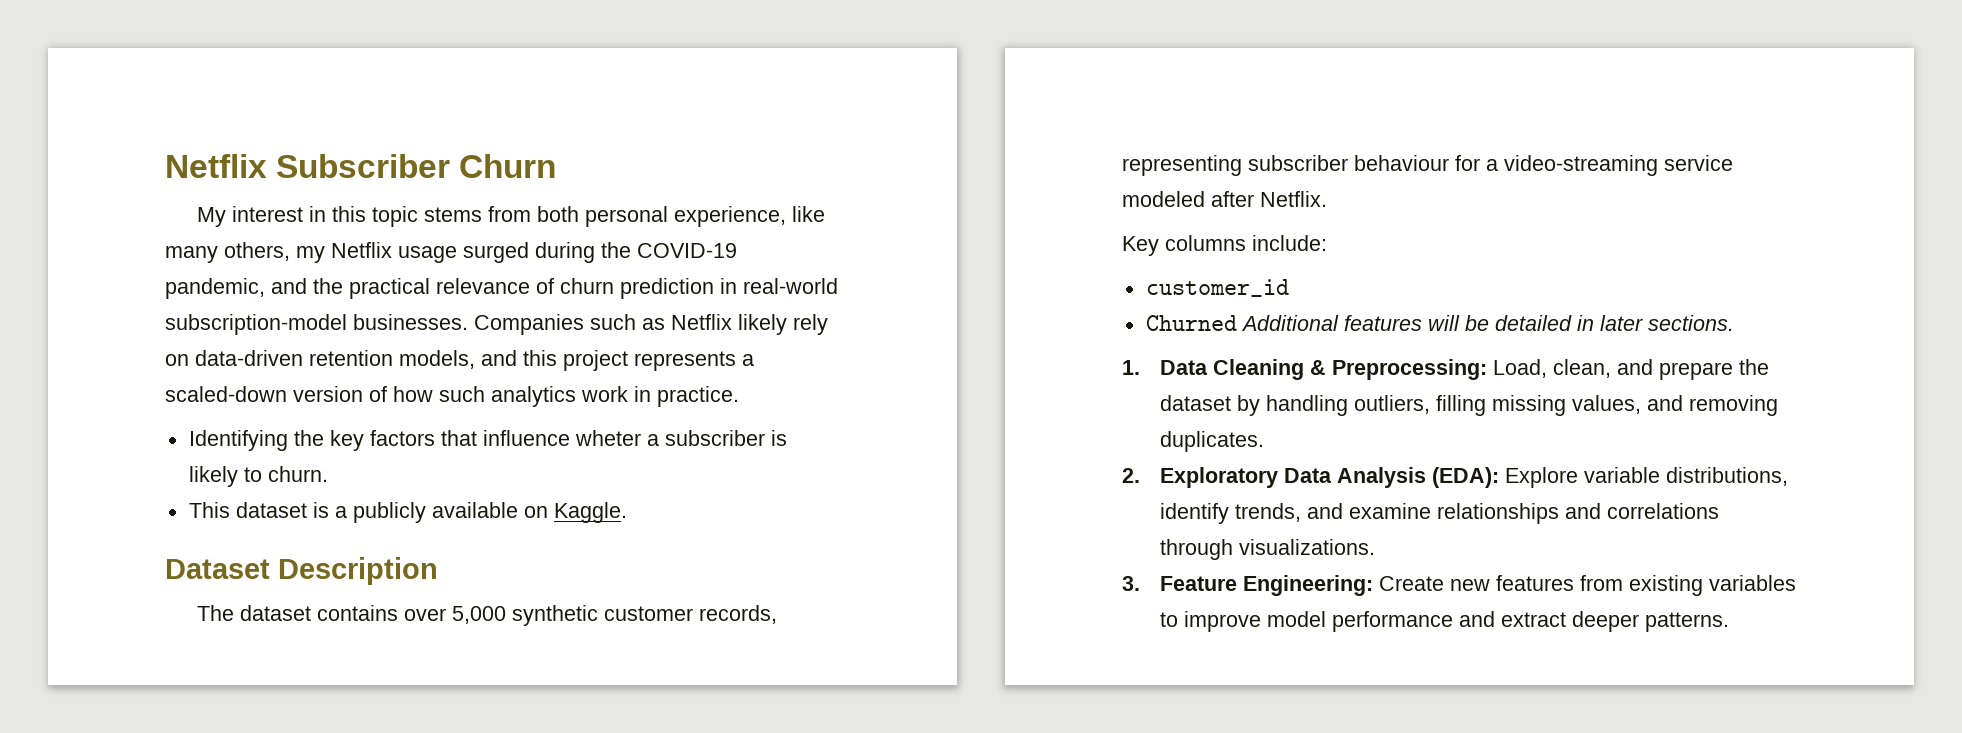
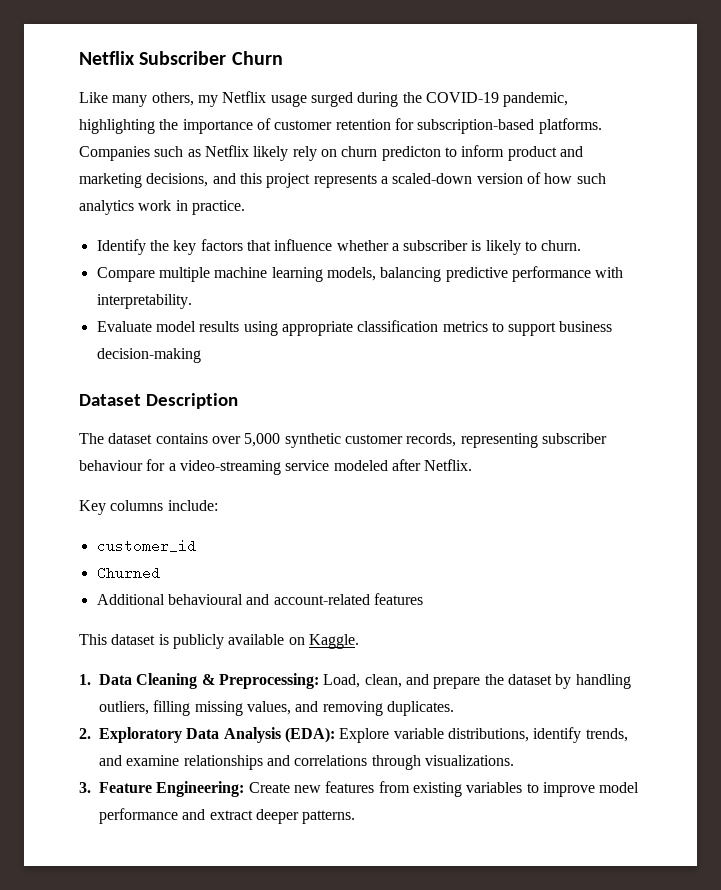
[196,206,825,227] My interest in this topic stems from both personal experience, like -> [79,92,108,103] Like
[271,278,838,299] [165,314,468,335] and the practical relevance of churn prediction in real-world subscription-model businesses. -> [79,118,602,134] highlighting the importance of customer retention for subscription-based platforms.
[195,350,475,369] data-driven retention models, -> [341,145,583,161] [79,173,209,188] churn predicton to inform product and marketing decisions,
[188,430,288,451] Identifying -> [96,239,146,255] Identify
[574,430,641,446] wheter -> [336,240,389,251] whether
[188,502,627,523] This dataset is a publicly available on Kaggle. -> [96,266,624,282] [96,294,192,309] [96,320,613,336] [96,348,201,363] Compare multiple machine learning models, balancing predictive performance with interpretability. // Evaluate model results using appropriate classification metrics to support business decision-making
[1240,315,1734,331] Additional features will be detailed in later sections. -> [96,593,423,605] [79,634,359,649] // Additional behavioural and account-related features // This dataset is publicly available on Kaggle.

